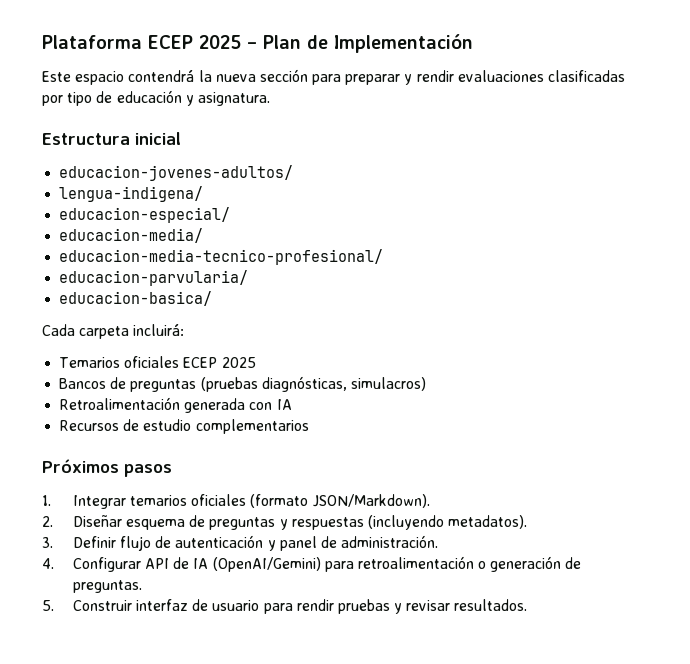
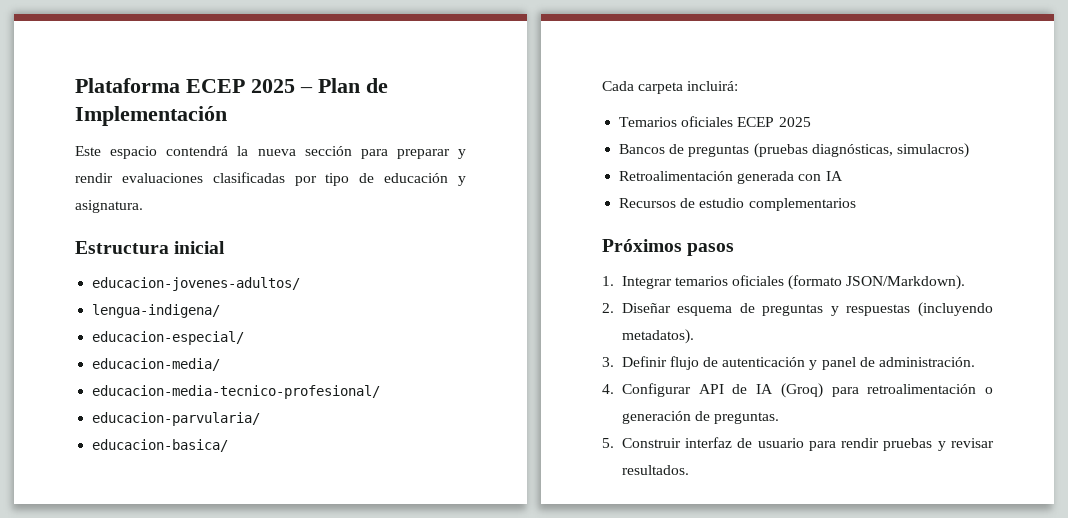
[212,557,321,572] (OpenAI/Gemini) -> [780,383,823,398] (Groq)

